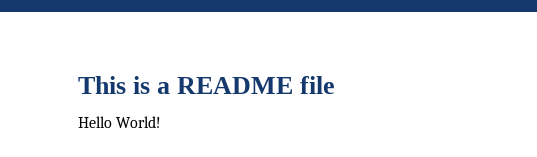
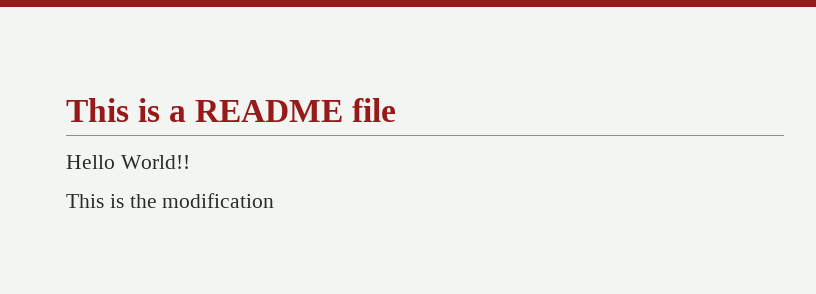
[116,116,162,128] World! -> [120,155,190,169] [66,193,275,208] World!! // This is the modification

